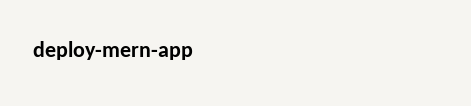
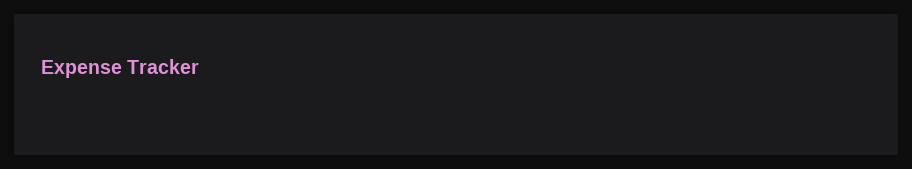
[33,41,193,60] deploy-mern-app -> [41,59,200,78] Expense Tracker

